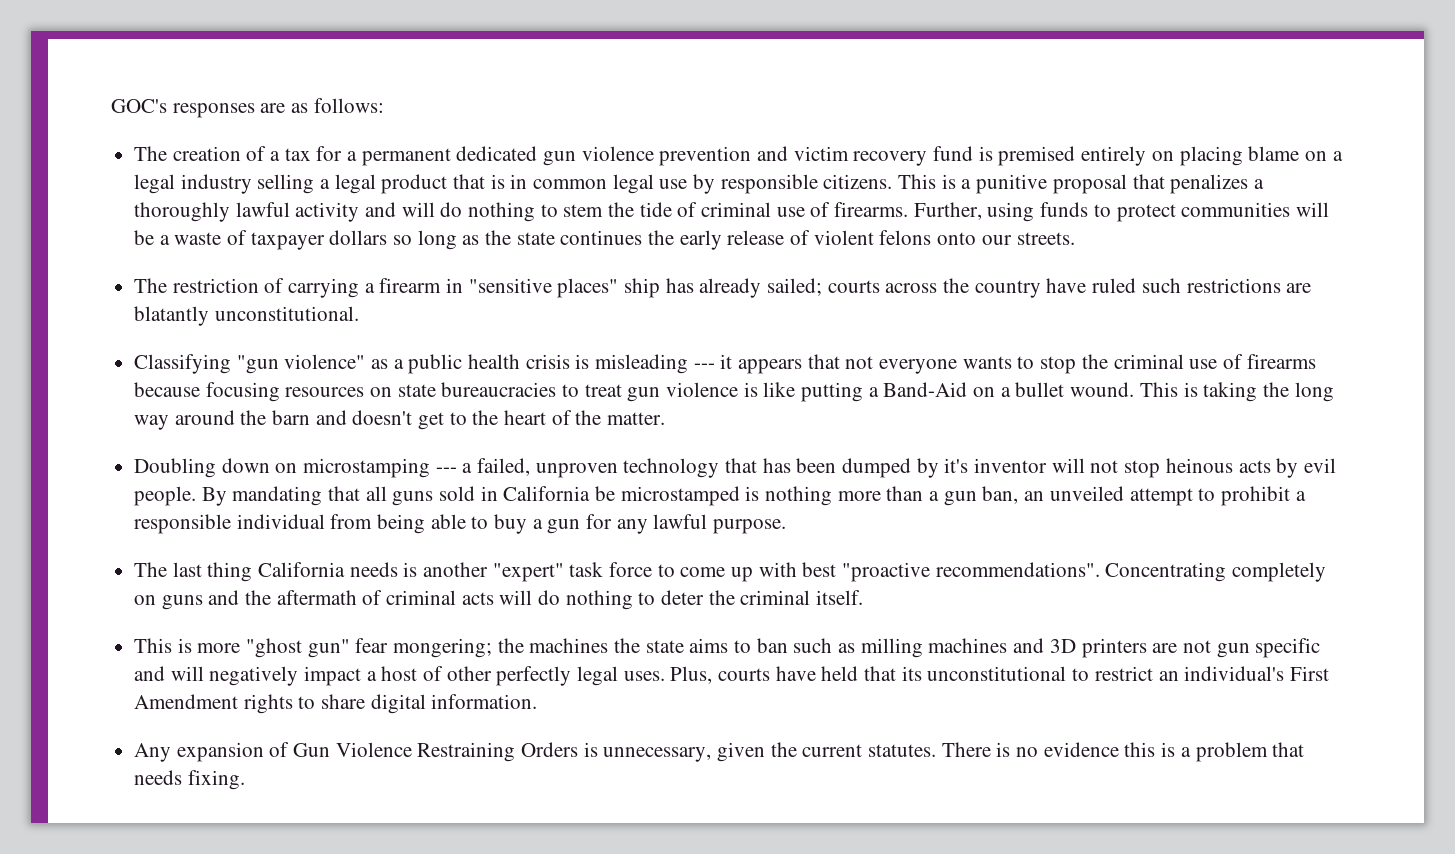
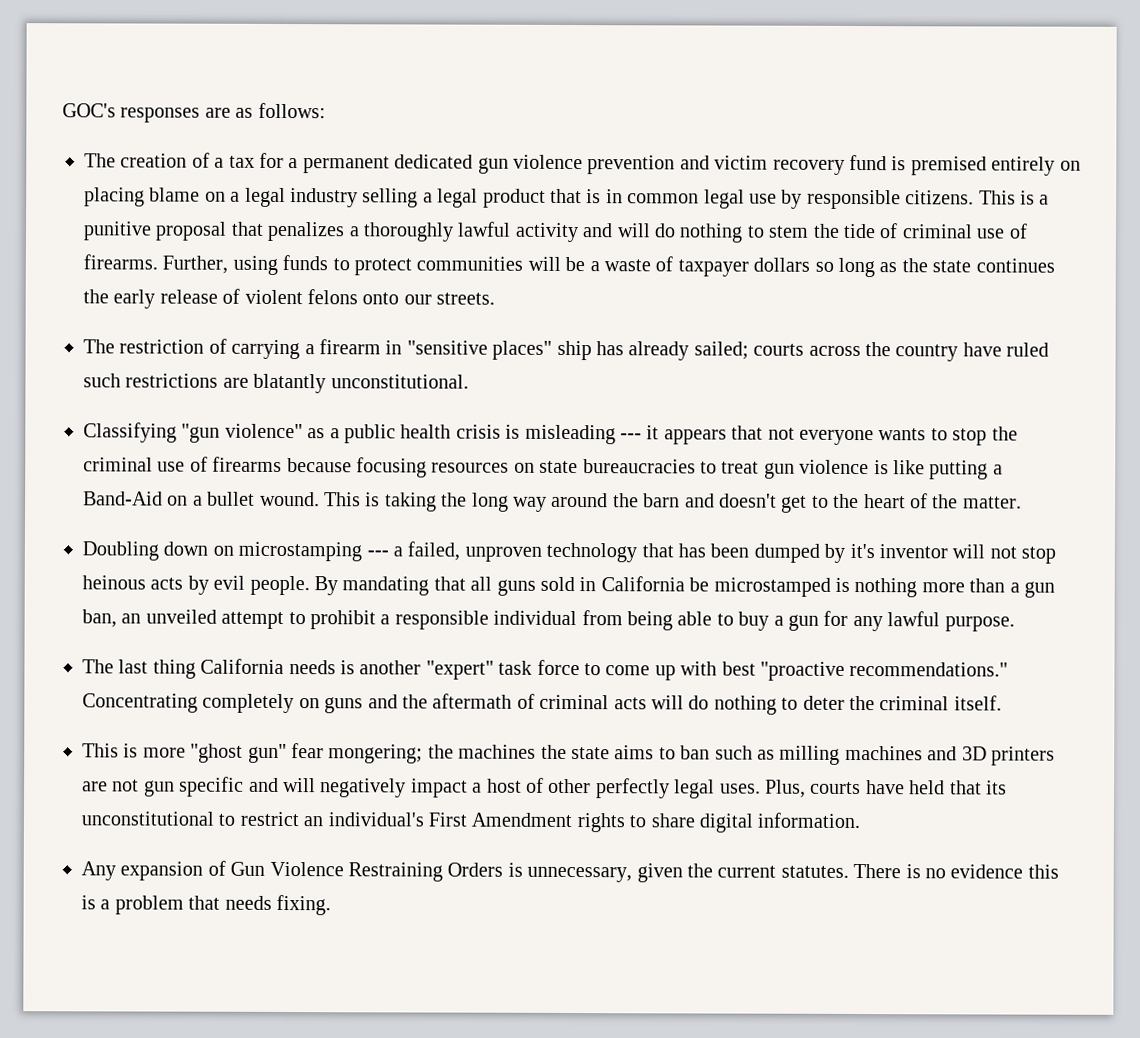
[935,562,1100,577] recommendations". -> [849,661,1009,677] recommendations."

